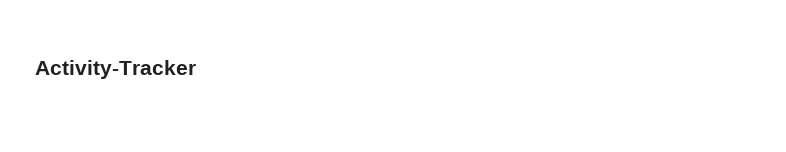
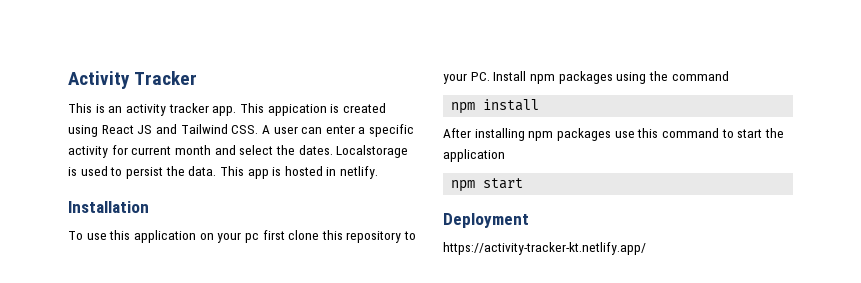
[35,60,196,79] Activity-Tracker -> [68,71,198,89] [68,103,386,116] [68,124,415,137] [68,145,409,158] [68,166,379,179] [68,201,149,213] [68,230,417,243] [443,71,729,84] [451,99,540,114] [443,128,784,141] [443,149,505,162] [451,178,524,192] [443,213,529,228] [443,242,646,255] Activity Tracker // This is an activity tracker app. This appication is created using React JS and Tailwind CSS. A user can enter a specific activity for current month and select the dates. Localstorage is used to persist the data. This app is hosted in netlify. // Installation // To use this application on your pc first clone this repository to your PC. Install npm packages using the command // npm install // After installing npm packages use this command to start the application // npm start // Deployment // https://activity-tracker-kt.netlify.app/

